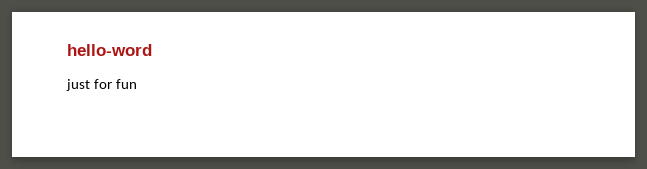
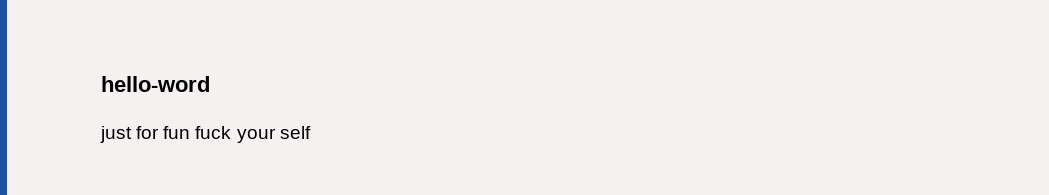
(137, 84) none -> [195,126,311,143] fuck your self

